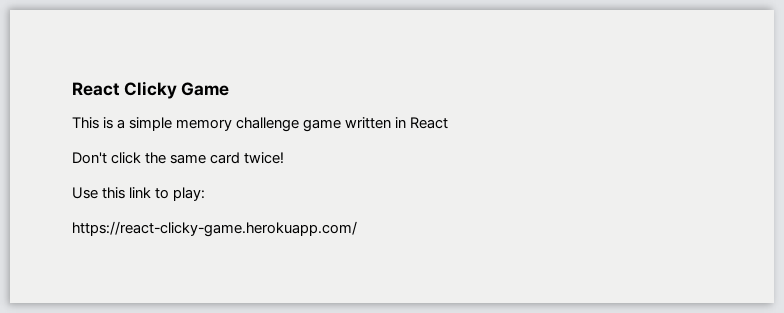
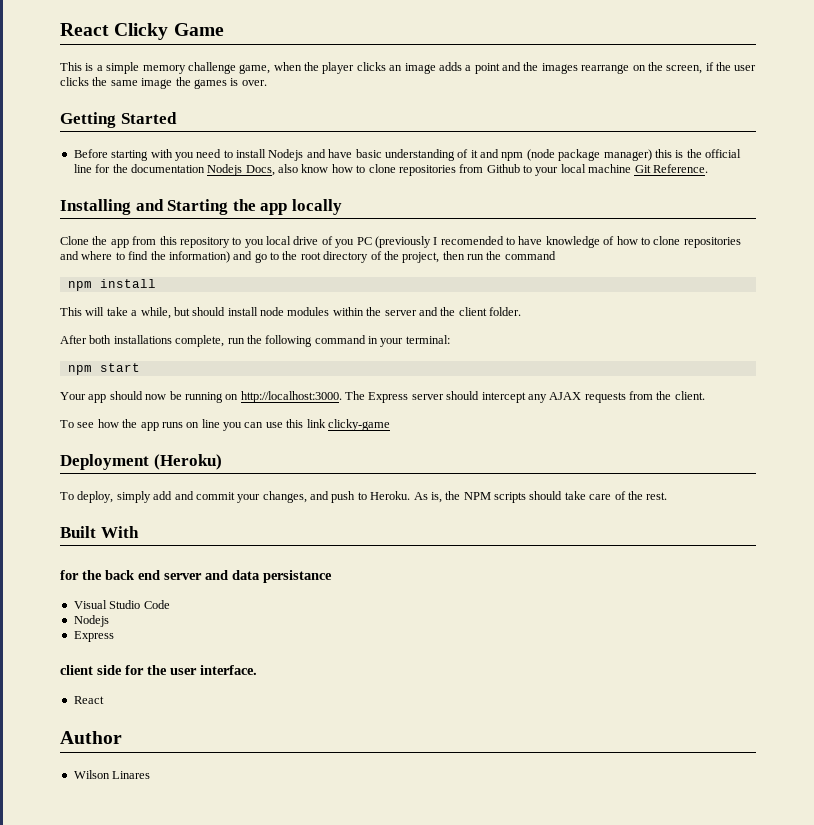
[303,117,449,132] [72,152,285,164] [72,187,206,201] [72,221,357,237] game written in React // Don't click the same card twice! // Use this link to play: // https://react-clicky-game.herokuapp.com/ -> [239,62,757,74] [60,77,267,89] [60,112,177,128] [73,149,741,161] [73,164,708,176] [60,199,342,215] [60,236,741,248] [60,251,556,263] [67,279,156,291] [60,307,521,319] [60,335,450,347] [67,363,140,375] [60,391,705,403] [60,419,390,431] [60,454,222,470] [60,491,668,503] [60,526,139,538] [60,570,332,583] [73,600,170,609] [73,615,109,627] [73,631,114,642] [60,665,257,675] [73,696,104,704] [60,731,122,744] [73,770,151,779] game, when the player clicks an image adds a point and the images rearrange on the screen, if the user clicks the same image the games is over. // Getting Started // Before starting with you need to install Nodejs and have basic understanding of it and npm (node package manager) this is the official line for the documentation Nodejs Docs, also know how to clone repositories from Github to your local machine Git Reference. // Installing and Starting the app locally // Clone the app from this repository to you local drive of you PC (previously I recomended to have knowledge of how to clone repositories and where to find the information) and go to the root directory of the project, then run the command // npm install // This will take a while, but should install node modules within the server and the client folder. // After both installations complete, run the following command in your terminal: // npm start // Your app should now be running on http://localhost:3000. The Express server should intercept any AJAX requests from the client. // To see how the app runs on line you can use this link clicky-game // Deployment (Heroku) // To deploy, simply add and commit your changes, and push to Heroku. As is, the NPM scripts should take care of the rest. // Built With // for the back end server and data persistance // Visual Studio Code // Nodejs // Express // client side for the user interface. // React // Author // Wilson Linares

